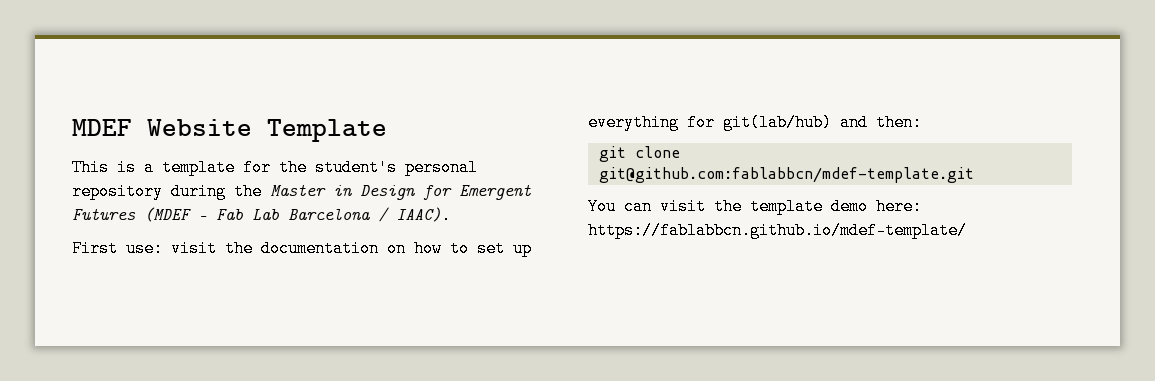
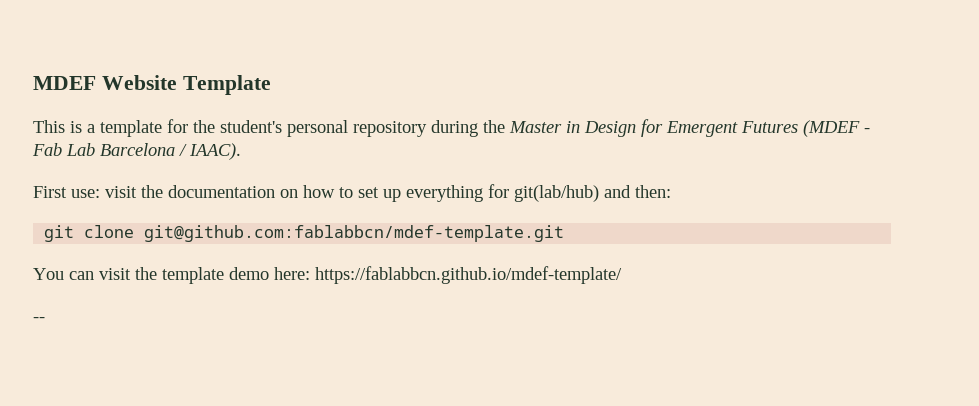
(967, 230) none -> [33,317,45,322] // --

